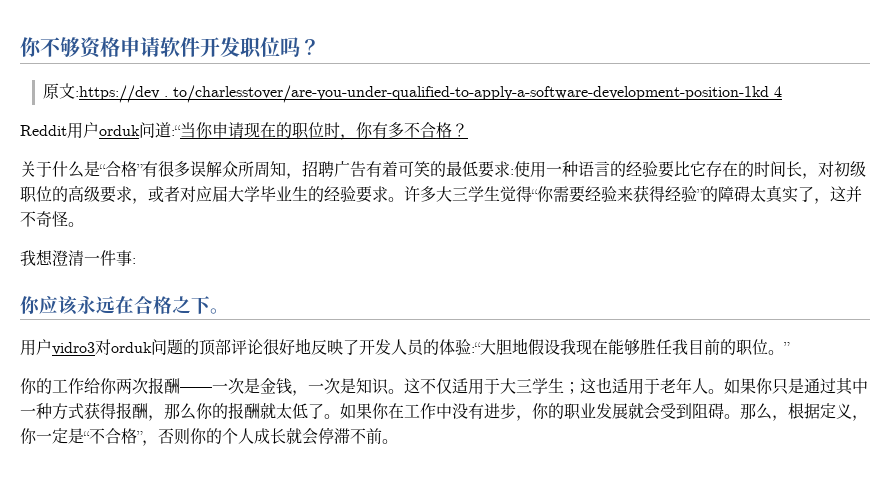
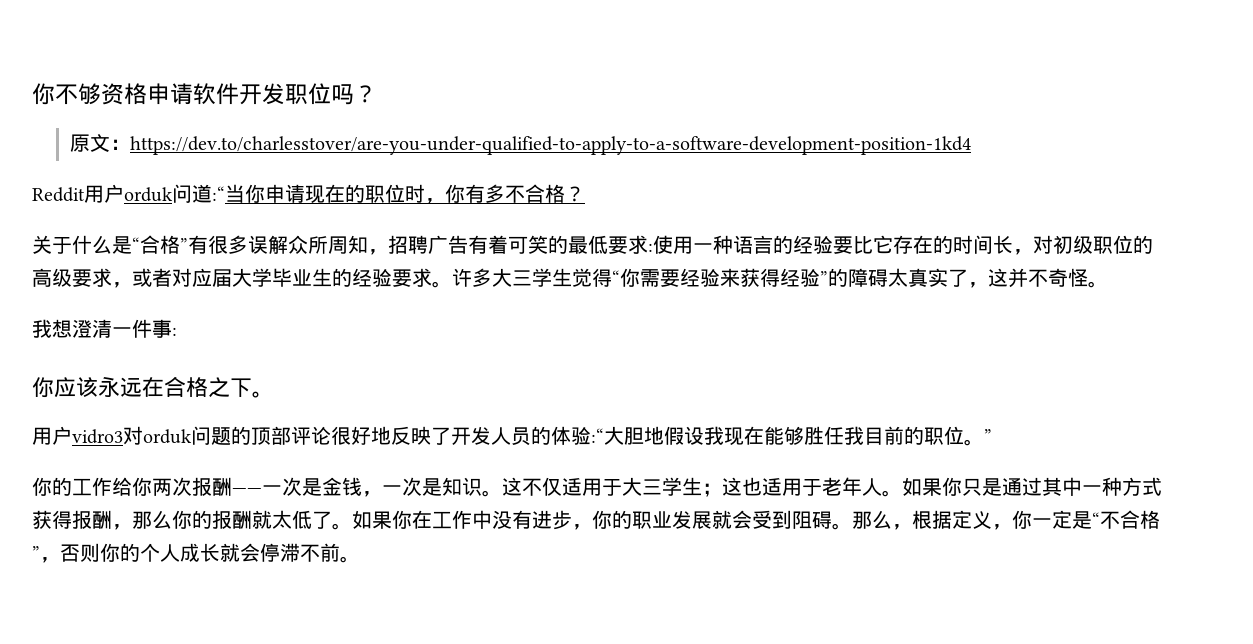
[75,85,783,103] :https://dev . to/charlesstover/are-you-under-qualified-to-apply-a-software-development-position-1kd 4 -> [109,136,971,155] ：https://dev.to/charlesstover/are-you-under-qualified-to-apply-to-a-software-development-position-1kd4

